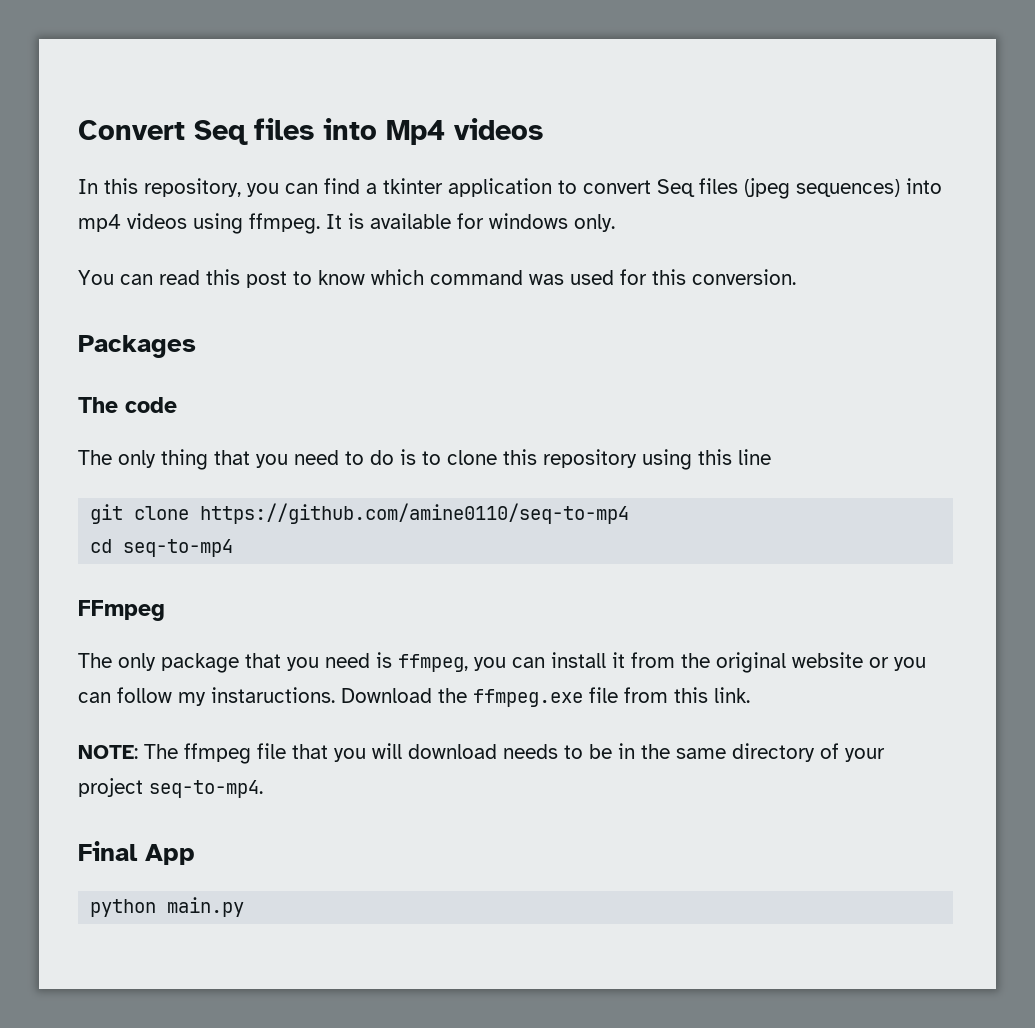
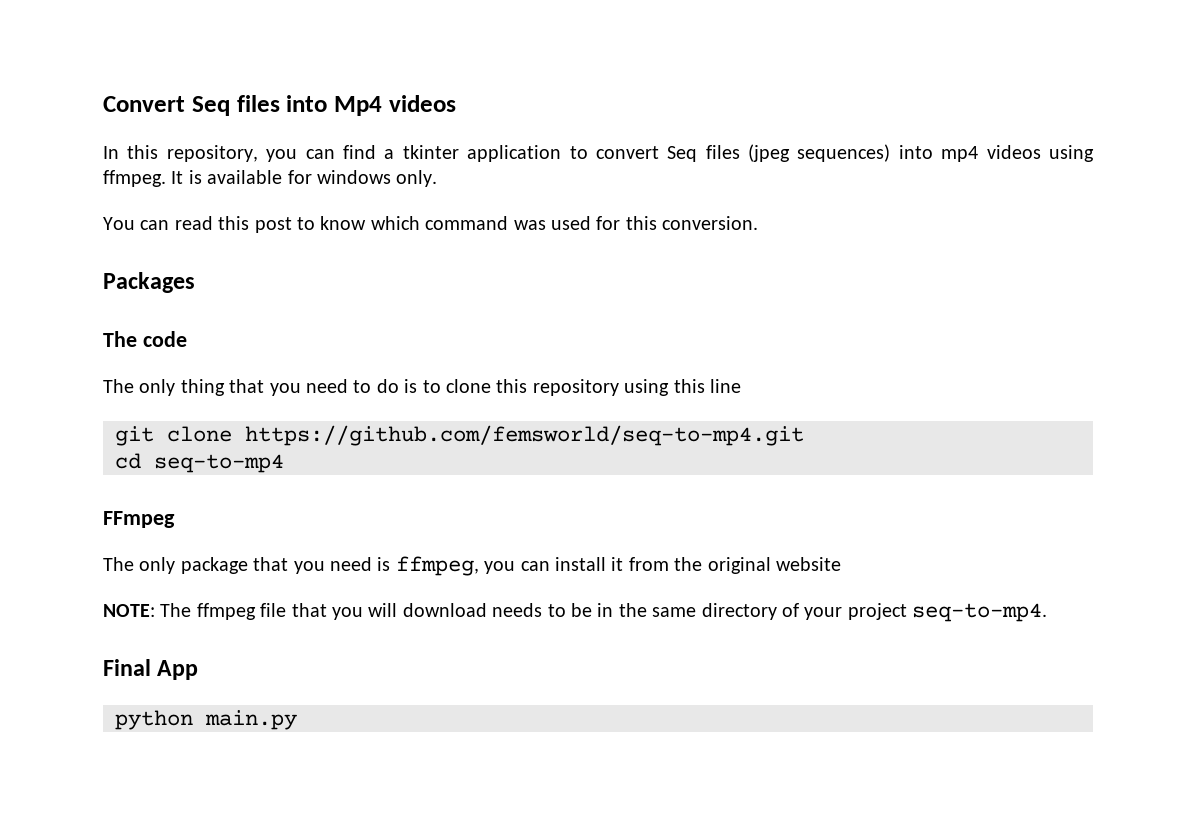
[200,503,630,524] https://github.com/amine0110/seq-to-mp4 -> [245,425,804,446] https://github.com/femsworld/seq-to-mp4.git
[869,657,926,671] [78,687,750,707] or you can follow my instaructions. Download the ffmpeg.exe file from this link. -> (841, 564) none

